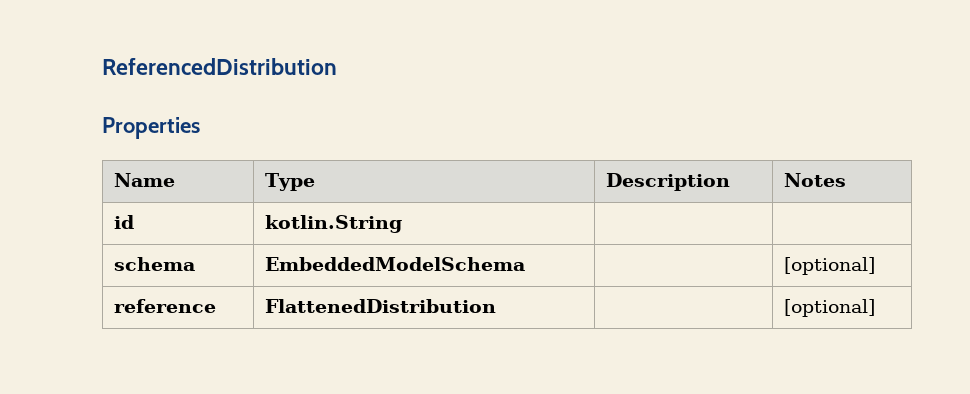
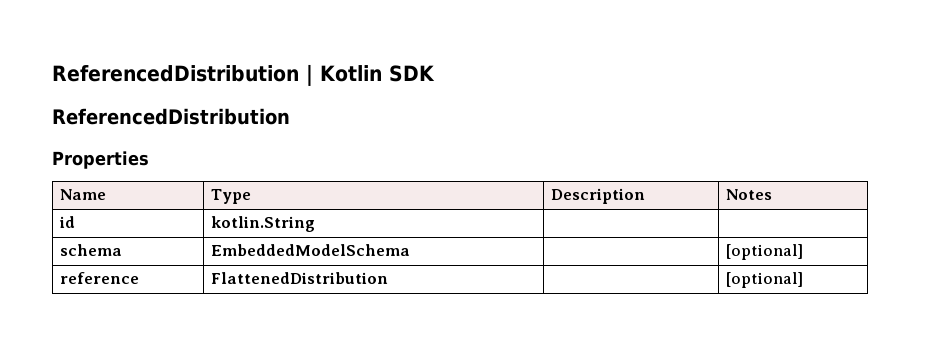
[102,58,337,75] ReferencedDistribution -> [52,64,435,86] [52,108,290,125] ReferencedDistribution | Kotlin SDK // ReferencedDistribution

